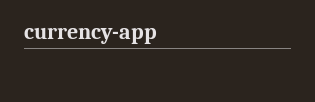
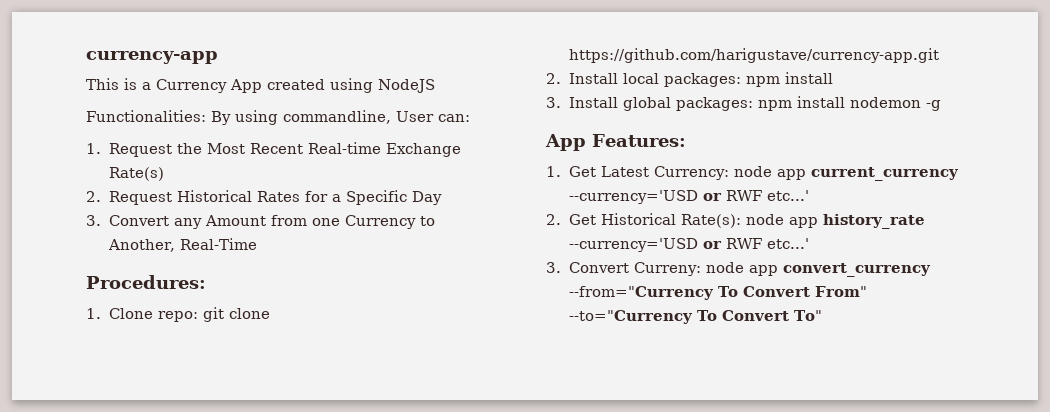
(157, 35) none -> [86,78,435,93] [86,110,470,125] [86,142,461,157] [108,167,164,181] [86,190,442,205] [86,215,435,229] [107,238,258,252] [86,275,206,289] [86,307,270,322] [568,48,939,63] [546,72,833,87] [546,96,941,111] [545,134,686,151] [546,166,959,181] [568,190,809,204] [546,213,925,229] [568,238,809,252] [546,262,931,277] [568,286,868,300] [568,310,823,324] // This is a Currency App created using NodeJS // Functionalities: By using commandline, User can: // 1. Request the Most Recent Real-time Exchange Rate(s) // 2. Request Historical Rates for a Specific Day // 3. Convert any Amount from one Currency to Another, Real-Time // Procedures: // 1. Clone repo: git clone https://github.com/harigustave/currency-app.git // 2. Install local packages: npm install // 3. Install global packages: npm install nodemon -g // App Features: // 1. Get Latest Currency: node app current_currency --currency='USD or RWF etc...' // 2. Get Historical Rate(s): node app history_rate --currency='USD or RWF etc...' // 3. Convert Curreny: node app convert_currency --from="Currency To Convert From" --to="Currency To Convert To"

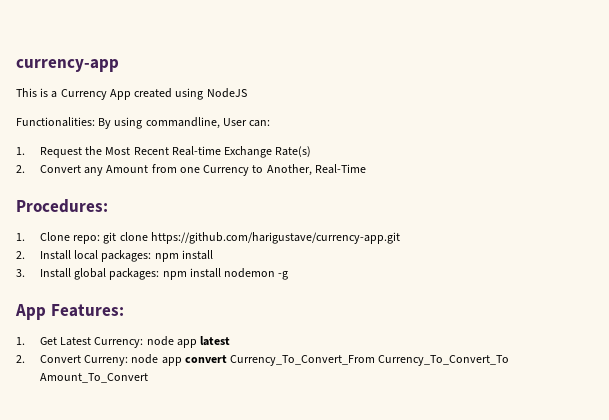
[108,190,442,205] [86,215,101,226] Request Historical Rates for a Specific Day // 3. -> (25, 169) none
[810,167,959,181] [568,190,809,204] [546,213,925,229] [568,238,809,252] [546,262,931,277] [568,286,868,300] [568,310,823,324] current_currency --currency='USD or RWF etc...' // 2. Get Historical Rate(s): node app history_rate --currency='USD or RWF etc...' // 3. Convert Curreny: node app convert_currency --from="Currency To Convert From" --to="Currency To Convert To" -> [200,336,231,346] [16,354,510,366] [39,373,148,383] latest // 2. Convert Curreny: node app convert Currency_To_Convert_From Currency_To_Convert_To Amount_To_Convert

